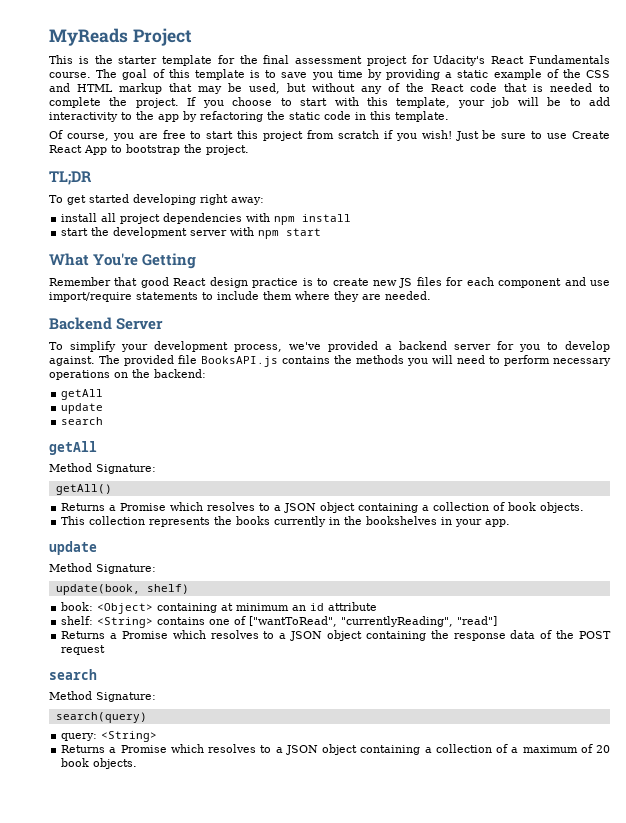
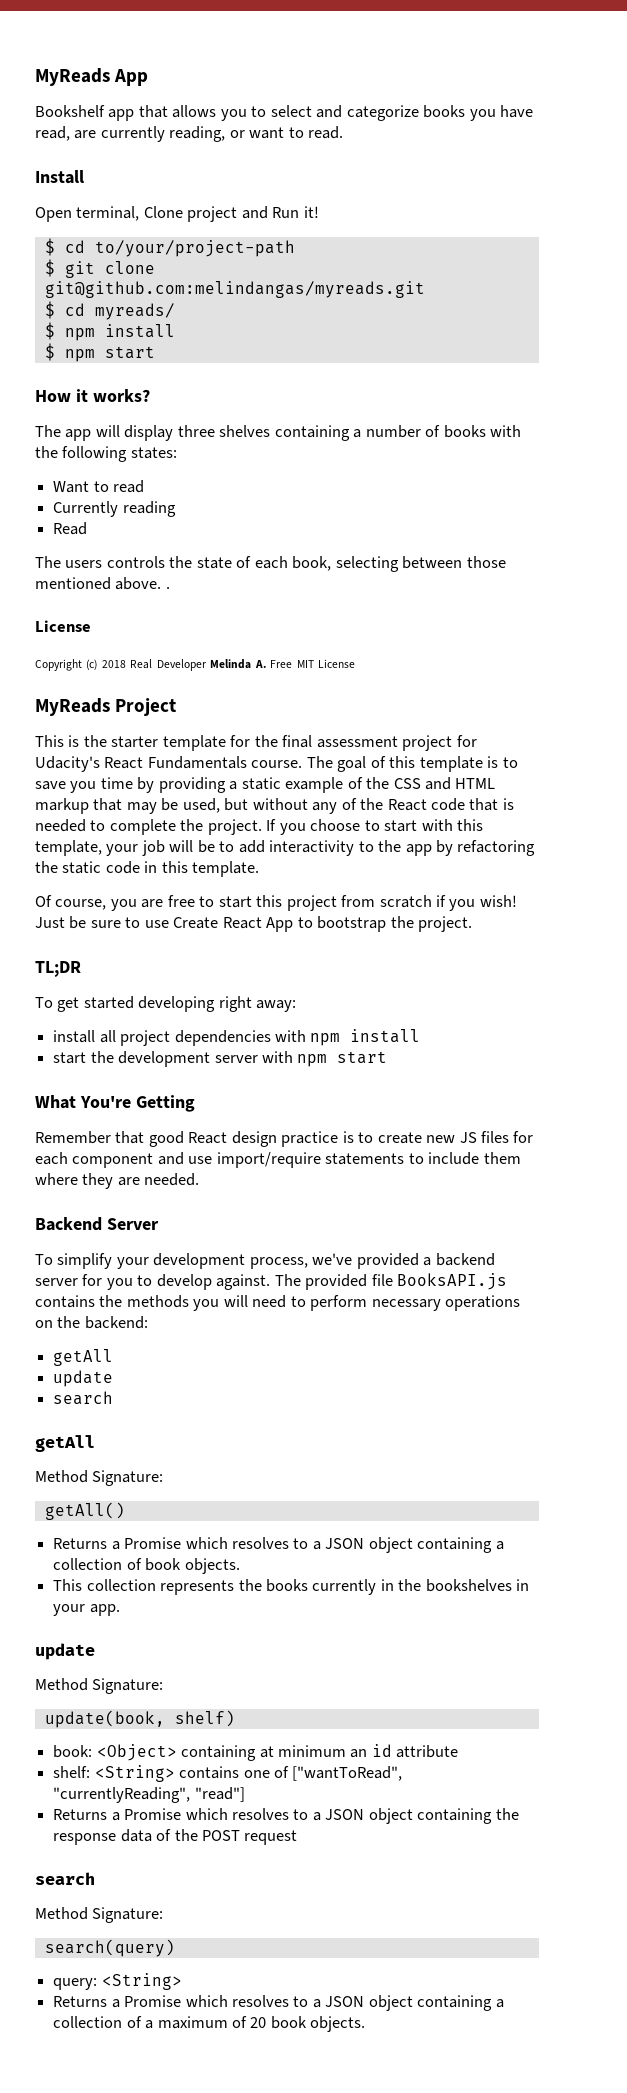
[49,28,128,46] MyReads -> [35,68,149,86] [35,105,534,121] [35,126,344,142] [35,170,84,184] [35,206,319,222] [44,238,295,257] [44,259,155,278] [44,281,425,298] [44,301,175,320] [44,322,175,341] [44,343,155,362] [35,389,150,402] [35,425,522,441] [35,446,177,462] [53,480,145,493] [53,501,176,517] [53,522,88,535] [35,556,506,572] [35,577,170,590] [35,620,91,632] [35,659,356,671] [35,698,110,716] MyReads App // Bookshelf app that allows you to select and categorize books you have read, are currently reading, or want to read. // Install // Open terminal, Clone project and Run it! // $ cd to/your/project-path // $ git clone git@github.com:melindangas/myreads.git // $ cd myreads/ // $ npm install // $ npm start // How it works? // The app will display three shelves containing a number of books with the following states: // Want to read // Currently reading // Read // The users controls the state of each book, selecting between those mentioned above. . // License // Copyright (c) 2018 Real Developer Melinda A. Free MIT License // MyReads

